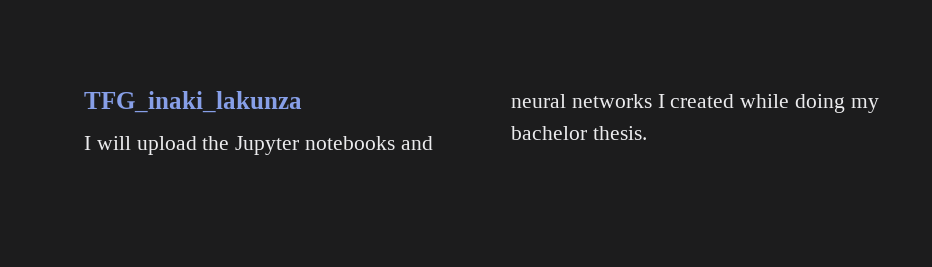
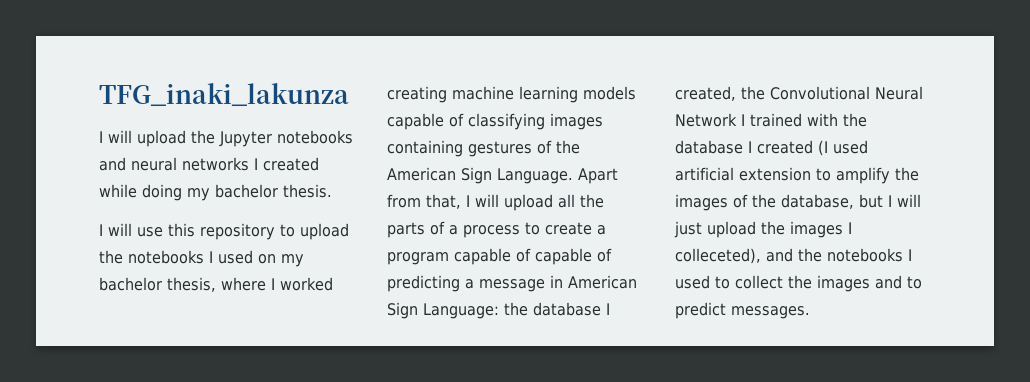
(647, 133) none -> [99,223,349,240] [99,250,304,267] [99,277,333,292] [387,86,636,103] [387,113,603,130] [387,140,580,157] [387,167,618,184] [387,194,604,211] [387,221,606,238] [387,248,612,265] [387,275,637,292] [387,302,610,319] [675,86,923,101] [675,113,867,127] [675,140,868,156] [675,167,919,184] [675,194,921,211] [674,221,852,238] [675,248,912,264] [675,275,922,292] [675,302,810,319] // I will use this repository to upload the notebooks I used on my bachelor thesis, where I worked creating machine learning models capable of classifying images containing gestures of the American Sign Language. Apart from that, I will upload all the parts of a process to create a program capable of capable of predicting a message in American Sign Language: the database I created, the Convolutional Neural Network I trained with the database I created (I used artificial extension to amplify the images of the database, but I will just upload the images I colleceted), and the notebooks I used to collect the images and to predict messages.

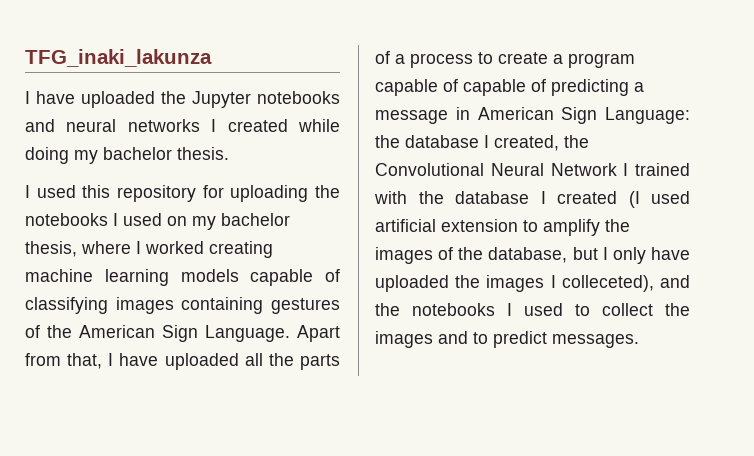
[108,130,186,147] will upload -> [36,91,155,108] have uploaded
[108,223,349,240] will use this repository to upload -> [36,185,309,202] used this repository for uploading
[475,194,553,211] will upload -> [119,353,239,370] have uploaded
[897,194,921,207] [674,221,756,238] will just upload -> [612,247,690,264] [375,275,449,292] only have uploaded

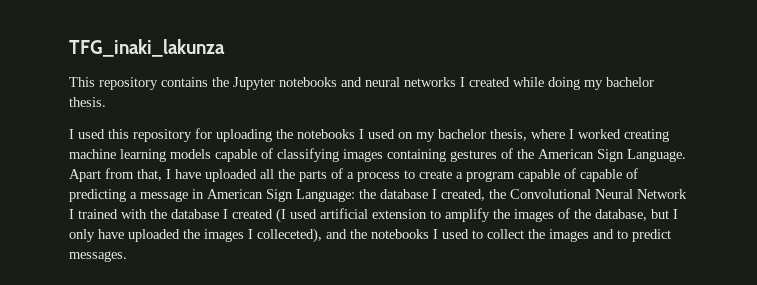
[25,91,155,108] I have uploaded -> [69,77,208,90] This repository contains

